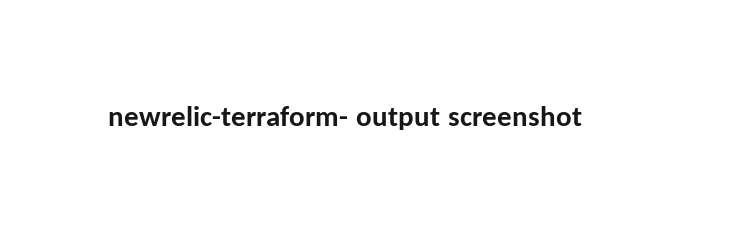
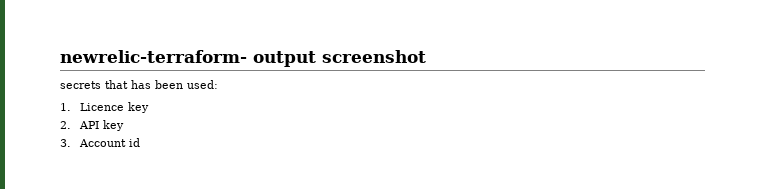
(582, 116) none -> [60,80,218,89] [60,102,150,113] [60,120,125,131] [60,138,141,147] // secrets that has been used: // 1. Licence key // 2. API key // 3. Account id

